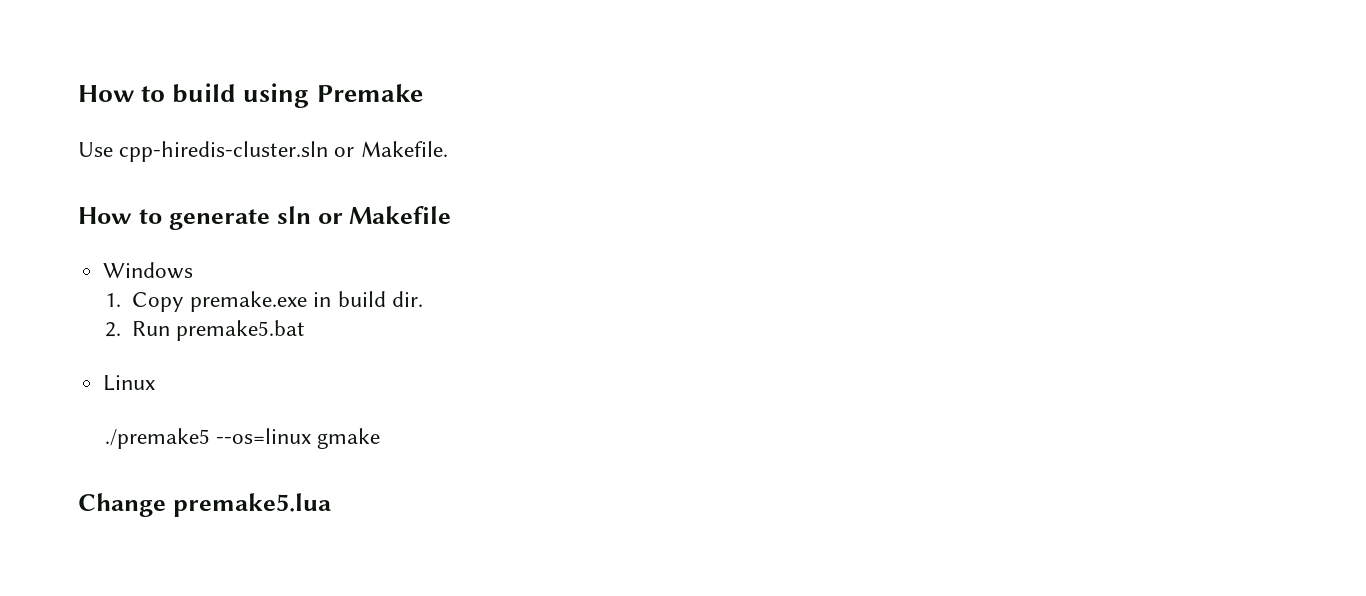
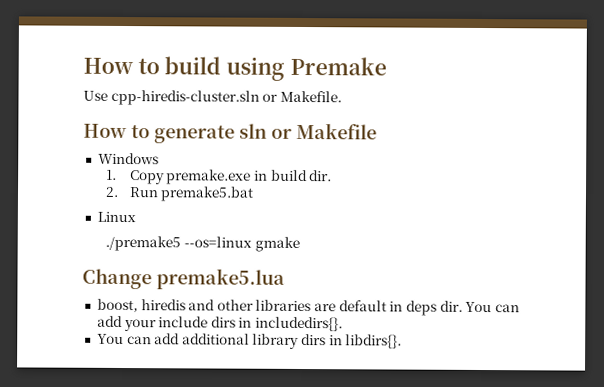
(331, 505) none -> [96,298,520,316] [96,315,344,332] [96,333,403,349] // boost, hiredis and other libraries are default in deps dir. You can add your include dirs in includedirs{}. // You can add additional library dirs in libdirs{}.

